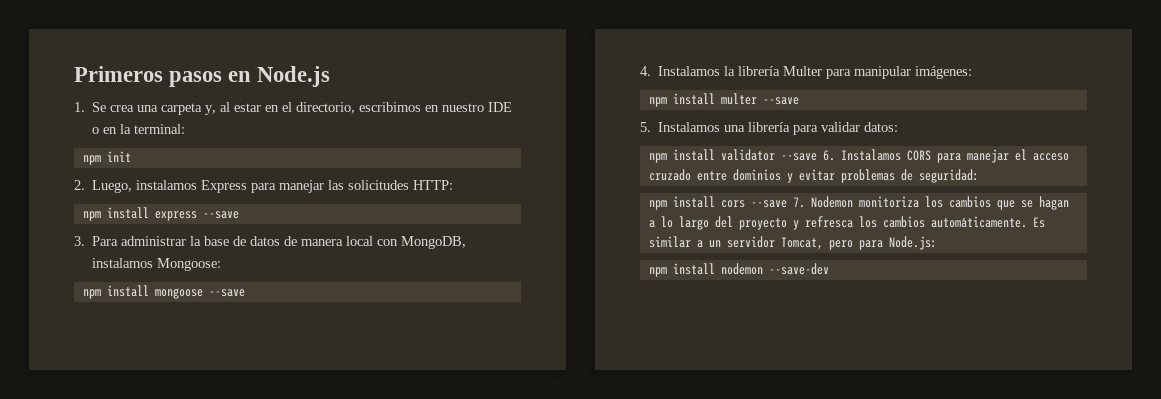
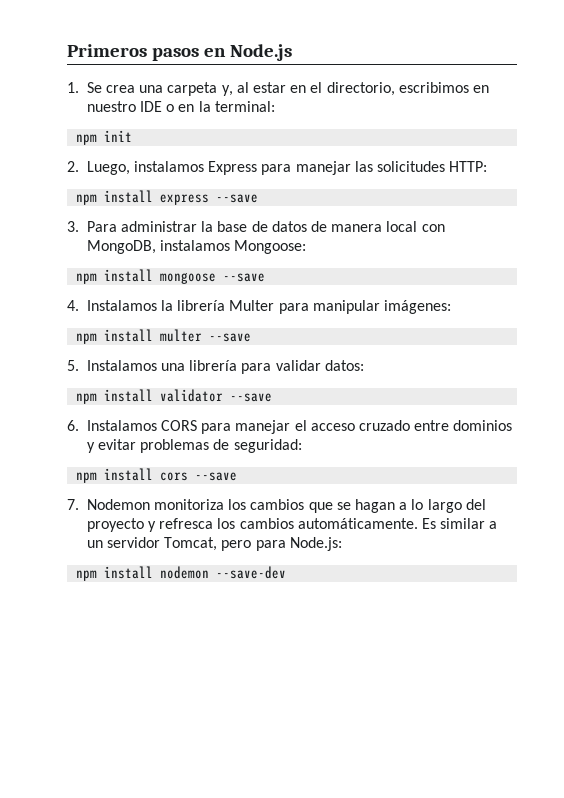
(817, 157) none -> (273, 397) //
(787, 204) none -> (238, 476) //

